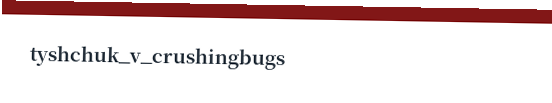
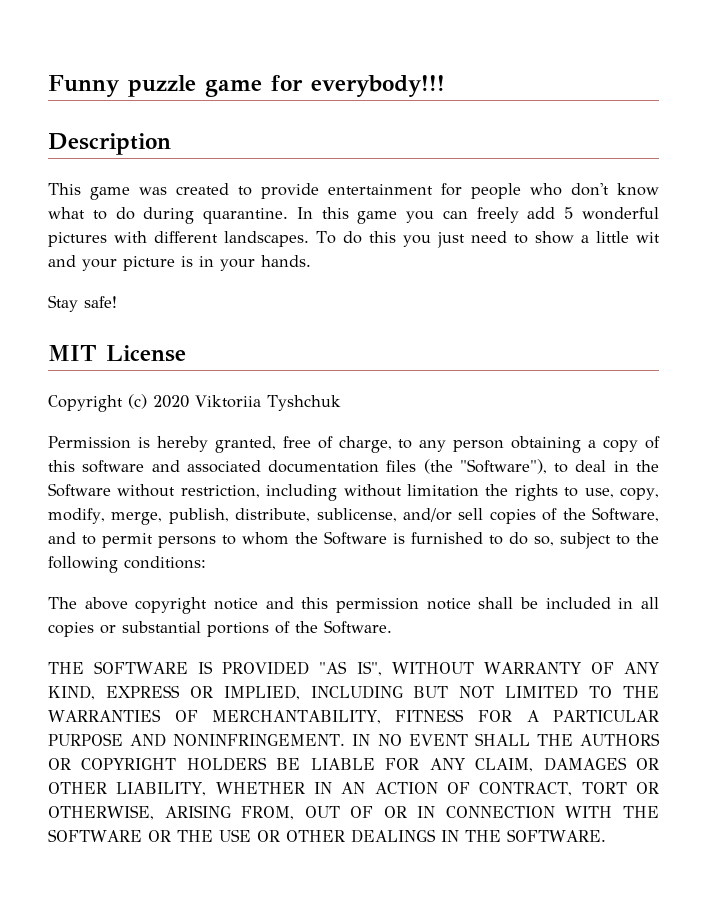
[29,44,286,71] tyshchuk_v_crushingbugs -> [48,75,445,97] [48,133,171,155] [48,183,659,200] [48,207,659,224] [48,231,660,248] [48,255,311,271] [48,295,117,312] [48,345,186,362] [48,394,341,412] [48,436,660,453] [48,459,659,474] [48,483,660,501] [48,507,659,525] [48,531,659,549] [48,556,206,573] [48,597,659,614] [48,620,392,637] [48,661,659,676] [48,685,660,700] [48,709,660,724] [48,733,660,747] [48,757,660,772] [48,782,659,796] [48,805,659,820] [48,829,606,843] Funny puzzle game for everybody!!! // Description // This game was created to provide entertainment for people who don't know what to do during quarantine. In this game you can freely add 5 wonderful pictures with different landscapes. To do this you just need to show a little wit and your picture is in your hands. // Stay safe! // MIT License // Copyright (c) 2020 Viktoriia Tyshchuk // Permission is hereby granted, free of charge, to any person obtaining a copy of this software and associated documentation files (the "Software"), to deal in the Software without restriction, including without limitation the rights to use, copy, modify, merge, publish, distribute, sublicense, and/or sell copies of the Software, and to permit persons to whom the Software is furnished to do so, subject to the following conditions: // The above copyright notice and this permission notice shall be included in all copies or substantial portions of the Software. // THE SOFTWARE IS PROVIDED "AS IS", WITHOUT WARRANTY OF ANY KIND, EXPRESS OR IMPLIED, INCLUDING BUT NOT LIMITED TO THE WARRANTIES OF MERCHANTABILITY, FITNESS FOR A PARTICULAR PURPOSE AND NONINFRINGEMENT. IN NO EVENT SHALL THE AUTHORS OR COPYRIGHT HOLDERS BE LIABLE FOR ANY CLAIM, DAMAGES OR OTHER LIABILITY, WHETHER IN AN ACTION OF CONTRACT, TORT OR OTHERWISE, ARISING FROM, OUT OF OR IN CONNECTION WITH THE SOFTWARE OR THE USE OR OTHER DEALINGS IN THE SOFTWARE.

